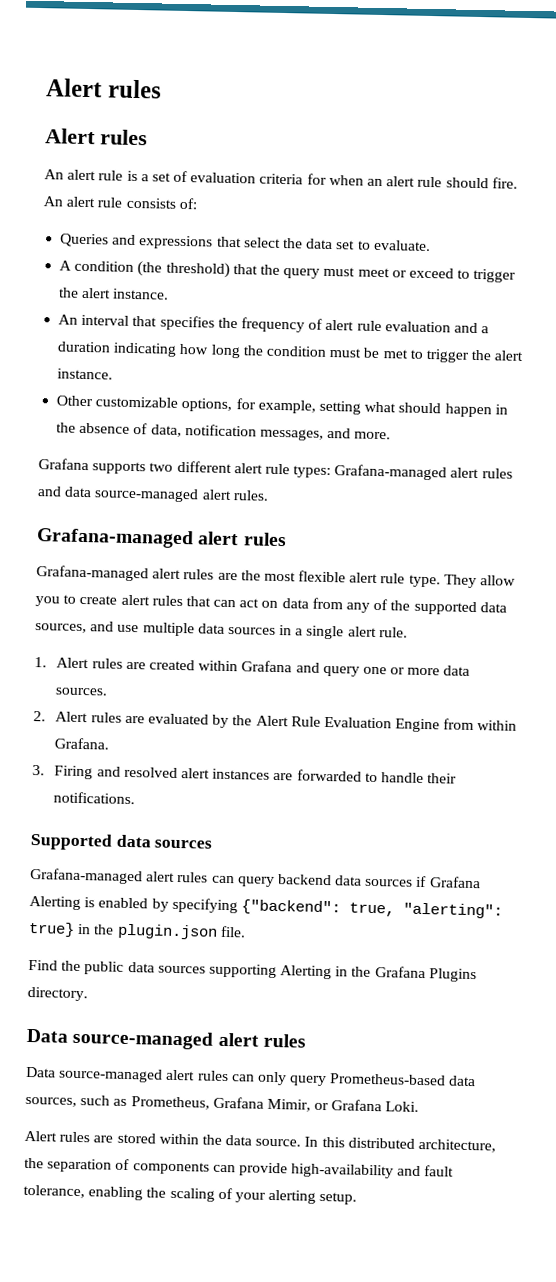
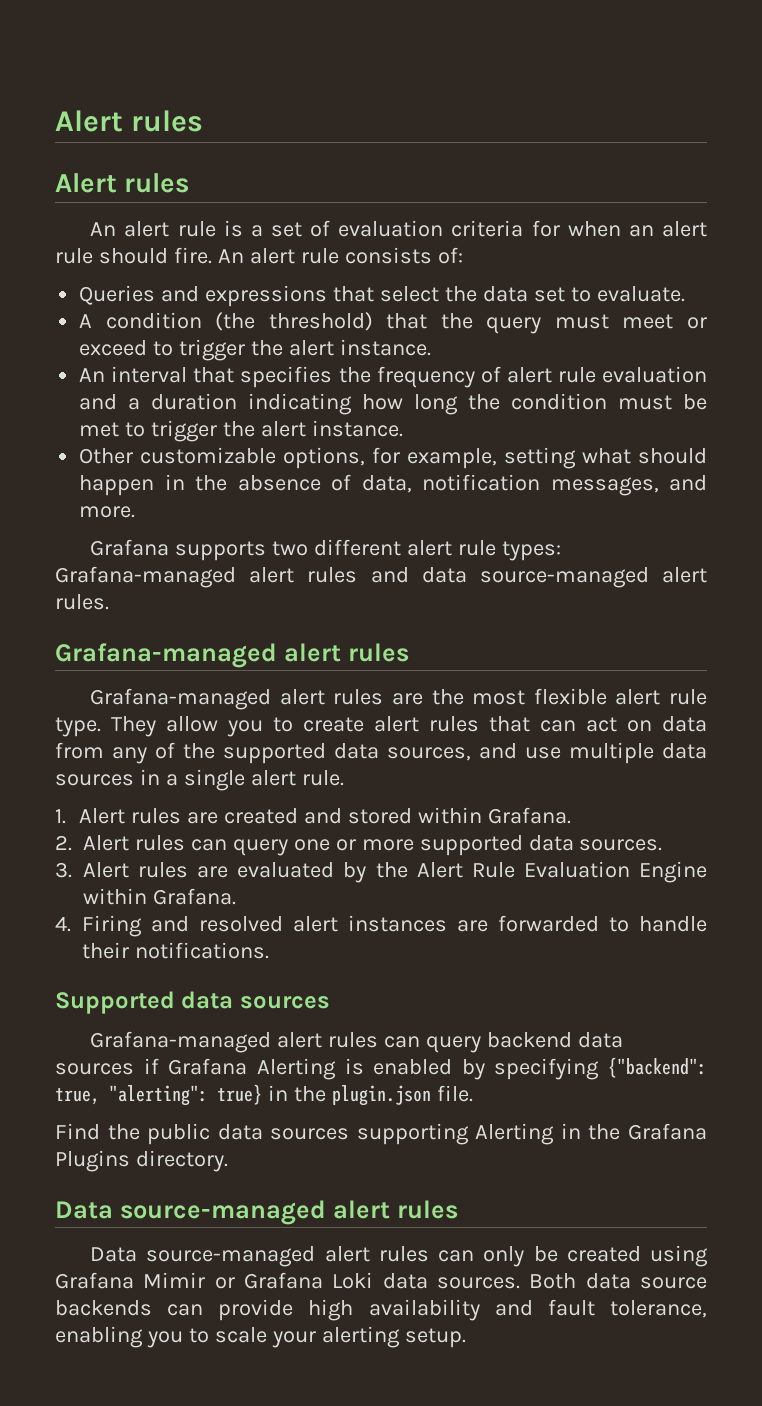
[198,660,320,673] within Grafana and -> [304,807,571,824] [55,835,227,851] and stored within Grafana. // 2. Alert rules can
(441, 671) none -> [419,835,523,856] supported
[33,711,46,722] 2. -> [55,862,72,878] 3.
[443,718,518,731] [54,737,110,750] [32,765,45,776] from within Grafana. // 3. -> [83,888,236,905] [55,916,71,932] within Grafana. // 4.
[289,1073,477,1087] [25,1095,420,1112] [24,1130,497,1153] [24,1157,395,1179] query Prometheus-based data sources, such as Prometheus, Grafana Mimir, or Grafana Loki. // Alert rules are stored within the data source. In this distributed architecture, the separation of components can provide high-availability -> [533,1245,709,1267] [55,1272,707,1289] [55,1299,480,1321] be created using Grafana Mimir or Grafana Loki data sources. Both data source backends can provide high availability
[146,1187,233,1202] the scaling of -> [146,1327,267,1348] you to scale

